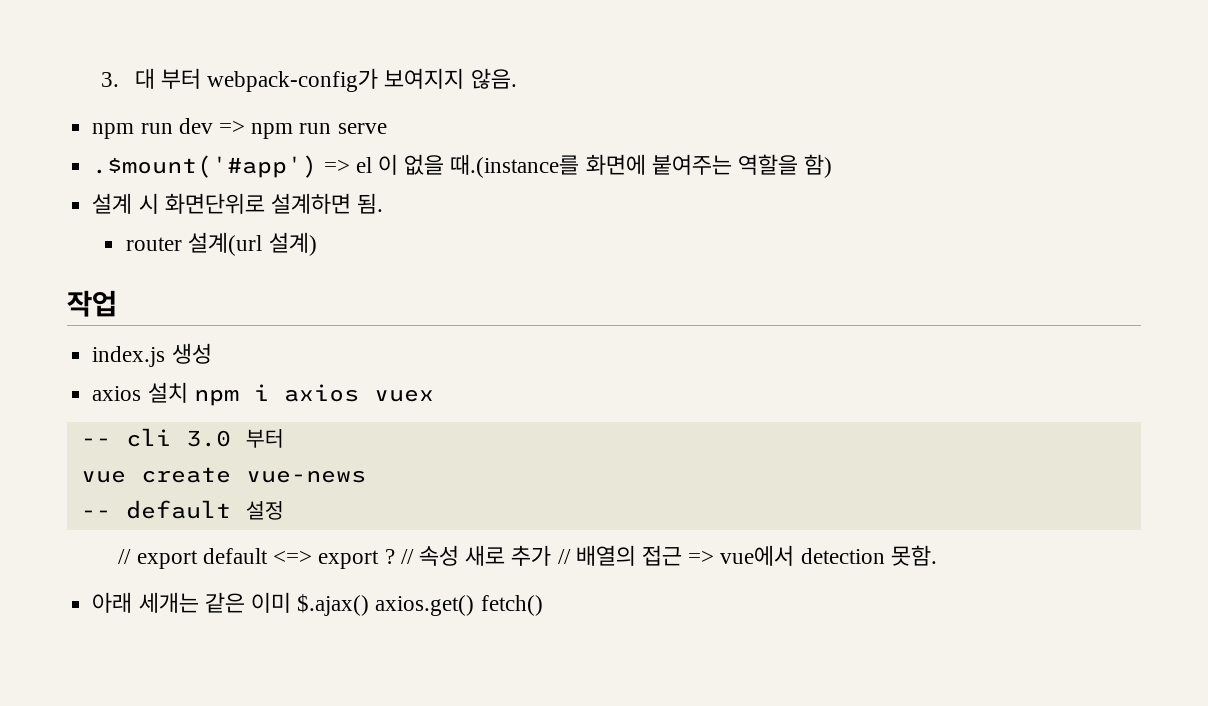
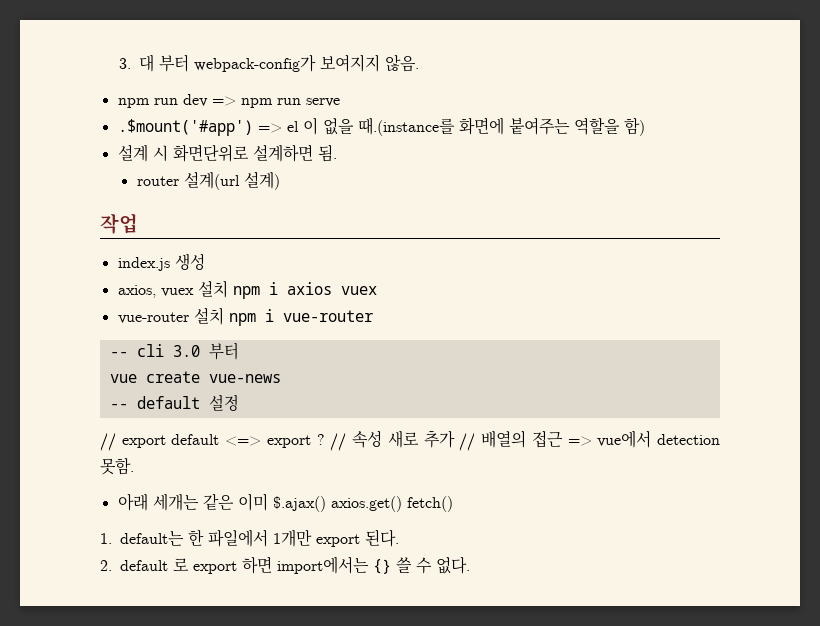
[92,386,142,401] axios -> [117,285,194,298] axios, vuex
(434, 395) none -> [117,307,373,326] // vue-router 설치 npm i vue-router
(543, 605) none -> [100,529,399,547] [100,556,470,574] // 1. default는 한 파일에서 1개만 export 된다. // 2. default 로 export 하면 import에서는 {} 쓸 수 없다.

